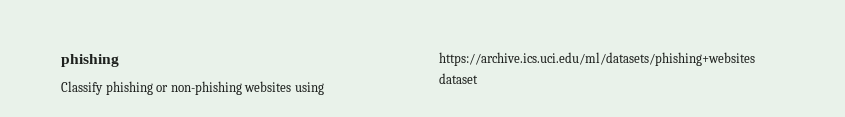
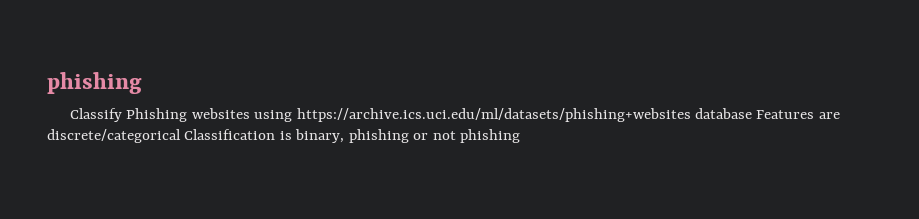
[105,81,324,95] [439,52,755,66] [439,73,478,84] phishing or non-phishing websites using https://archive.ics.uci.edu/ml/datasets/phishing+websites dataset -> [126,108,840,122] [47,129,521,143] Phishing websites using https://archive.ics.uci.edu/ml/datasets/phishing+websites database Features are discrete/categorical Classification is binary, phishing or not phishing

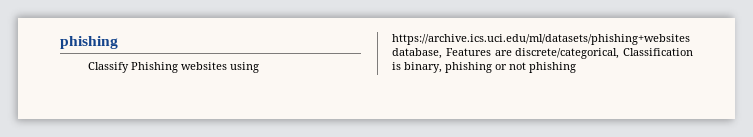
[694,108,752,119] database -> [392,48,442,59] database,
[47,129,181,143] discrete/categorical -> [515,48,620,59] discrete/categorical,

